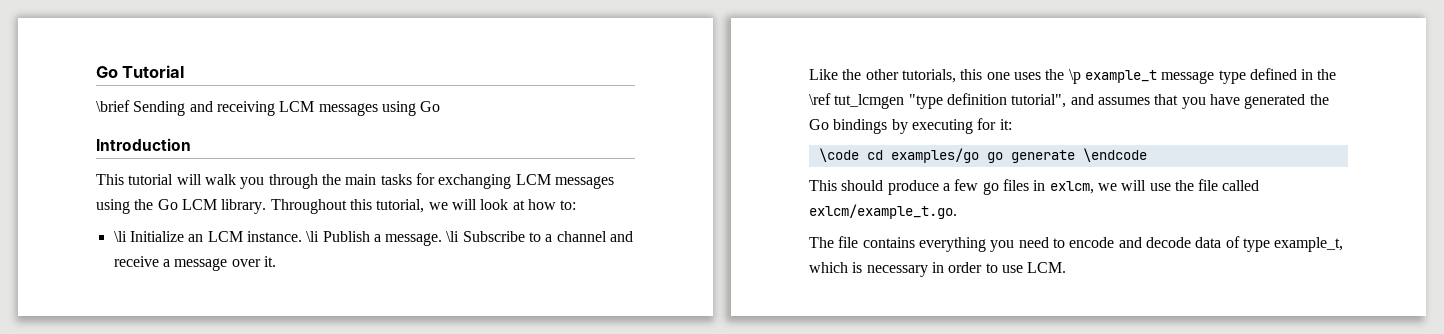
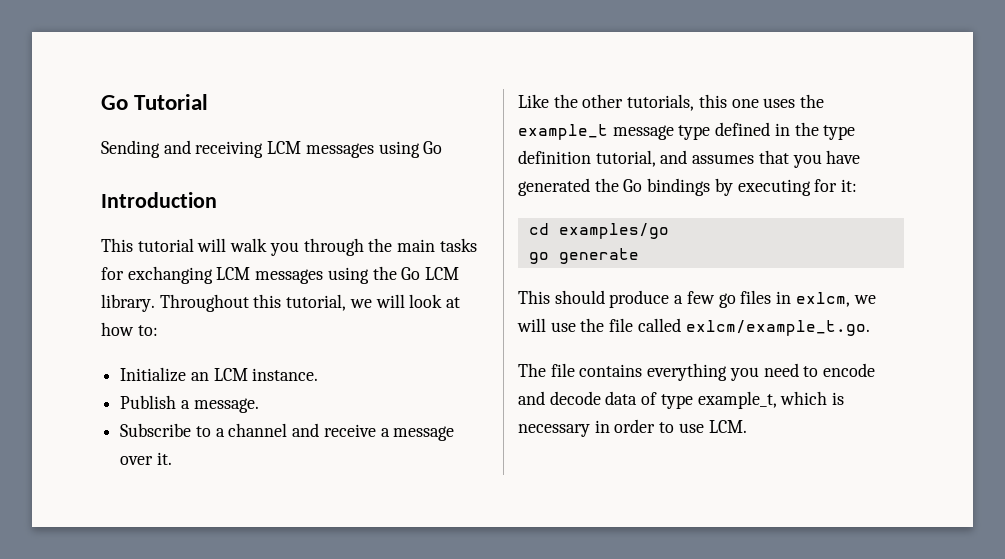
[96,100,130,112] \brief -> (209, 102) none
[113,231,127,242] \li -> (158, 330) none
[306,231,320,242] \li -> (319, 374) //
[446,231,460,242] \li -> (259, 405) //
[1068,69,1081,84] \p -> (825, 101) none
[809,93,1067,109] \ref tut_lcmgen "type definition tutorial", -> [823,125,856,140] [518,150,656,167] type definition tutorial,
[818,148,859,162] \code -> (858, 185) none
(979, 155) none -> (669, 231) //
[1082,148,1147,162] \endcode -> (639, 256) none

